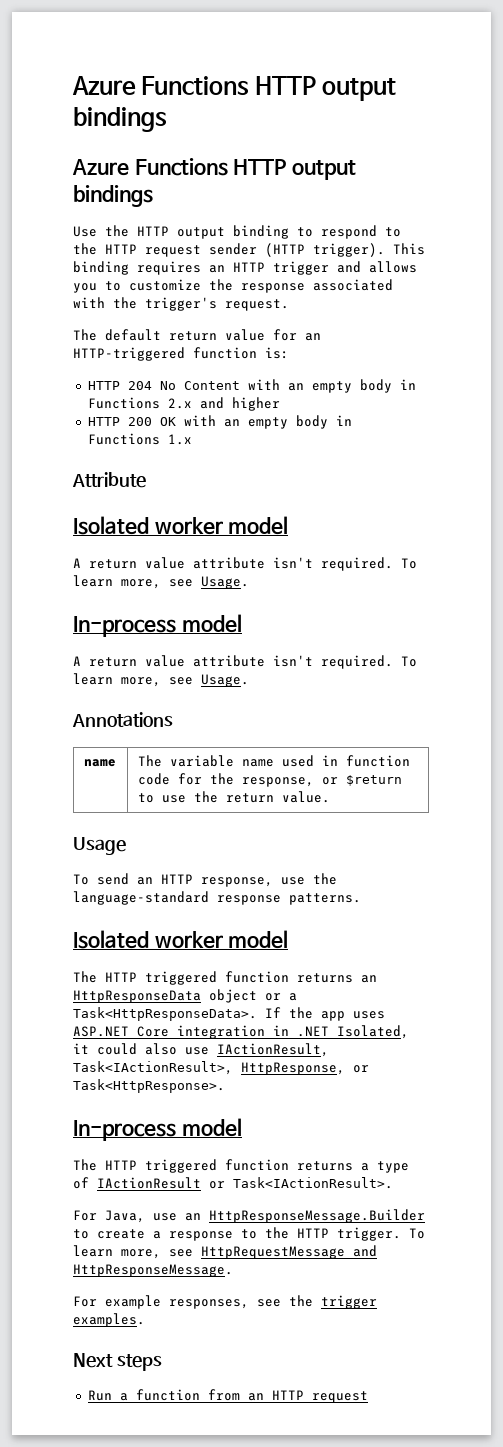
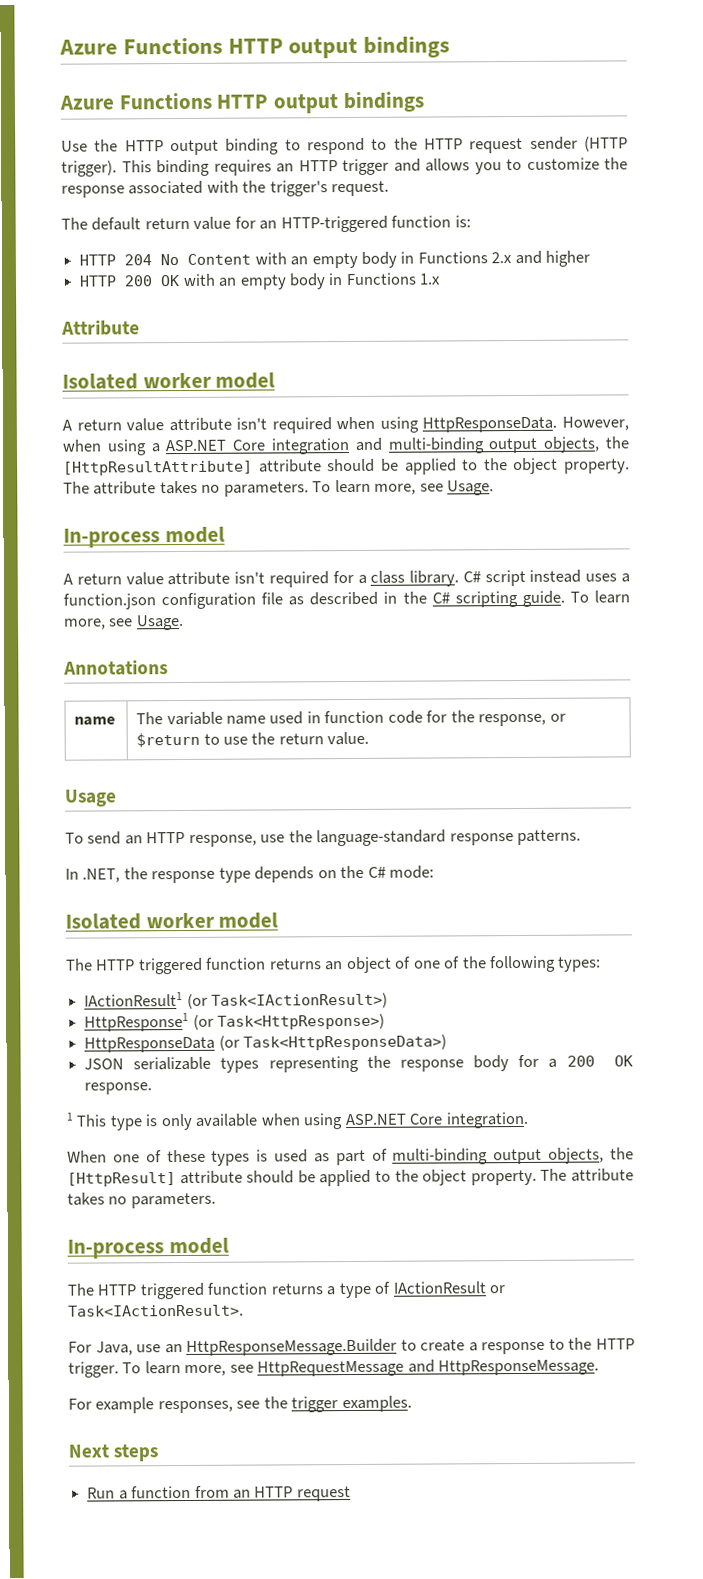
[321,557,393,571] required. -> [271,416,629,434] [62,436,629,456] [63,457,630,476] [63,480,309,497] required when using HttpResponseData. However, when using a ASP.NET Core integration and multi-binding output objects, the [HttpResultAttribute] attribute should be applied to the object property. The attribute takes no parameters.
[321,655,393,669] required. -> [268,569,630,588] [63,590,565,610] required for a class library. C# script instead uses a function.json configuration file as described in the C# scripting guide.
(361, 899) none -> [65,865,435,884] // In .NET, the response type depends on the C# mode:
[73,989,297,1003] [73,1007,385,1021] [73,1025,409,1039] [73,1043,329,1057] [73,1061,369,1075] [73,1079,225,1093] HttpResponseData object or a Task<HttpResponseData>. If the app uses ASP.NET Core integration in .NET Isolated, it could also use IActionResult, Task<IActionResult>, HttpResponse, or Task<HttpResponse>. -> [345,955,602,974] [84,992,389,1009] [84,1012,386,1032] [84,1034,448,1053] [84,1054,634,1073] [84,1082,153,1095] [66,1111,529,1131] [67,1147,634,1166] [67,1168,635,1187] [67,1192,216,1209] object of one of the following types: // IActionResult1 (or Task<IActionResult>) // HttpResponse1 (or Task<HttpResponse>) // HttpResponseData (or Task<HttpResponseData>) // JSON serializable types representing the response body for a 200 OK response. // 1 This type is only available when using ASP.NET Core integration. // When one of these types is used as part of multi-binding output objects, the [HttpResult] attribute should be applied to the object property. The attribute takes no parameters.

